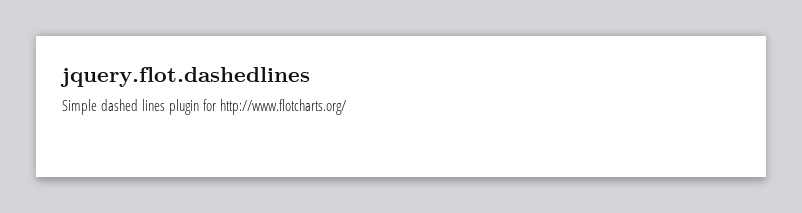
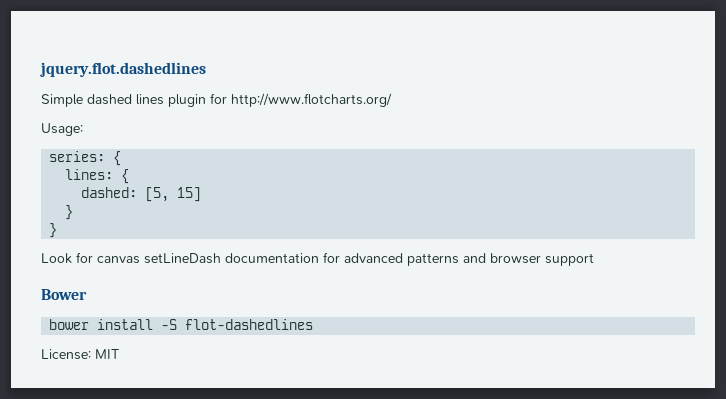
(347, 107) none -> [41,123,83,136] [49,151,122,166] [65,169,130,184] [81,187,202,202] [65,205,74,220] [49,223,58,238] [41,252,594,266] [41,289,87,300] [49,319,314,330] [41,349,119,360] // Usage: // series: { // lines: { // dashed: [5, 15] // } // } // Look for canvas setLineDash documentation for advanced patterns and browser support // Bower // bower install -S flot-dashedlines // License: MIT

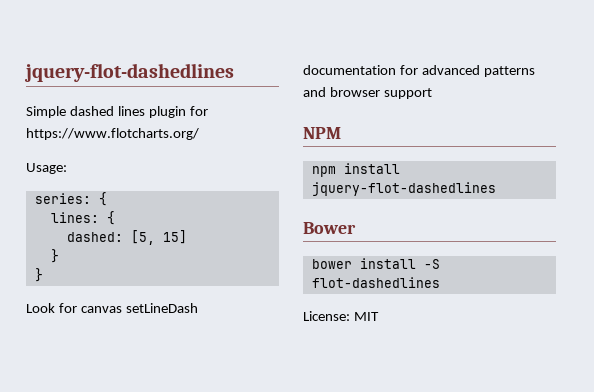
[40,62,206,77] jquery.flot.dashedlines -> [24,63,234,82] jquery-flot-dashedlines
[231,93,392,107] http://www.flotcharts.org/ -> [26,128,199,140] https://www.flotcharts.org/
(594, 259) none -> [303,127,341,139] [311,163,400,177] [311,182,496,196] // NPM // npm install jquery-flot-dashedlines

